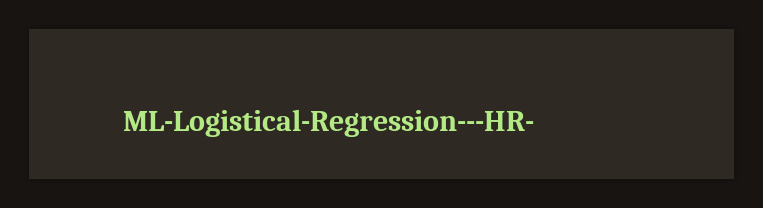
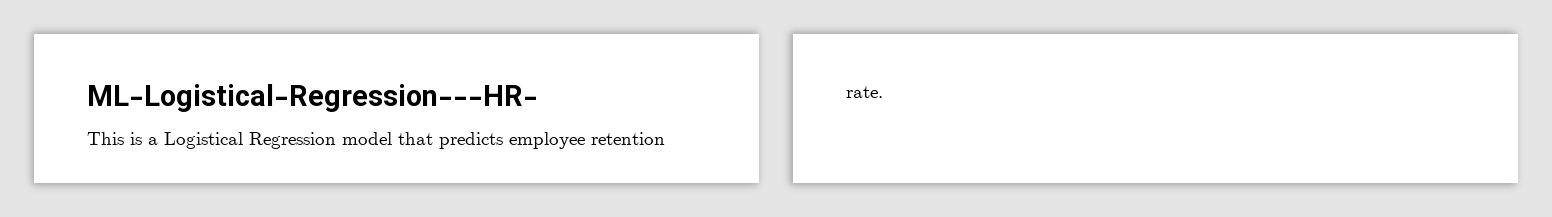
(534, 123) none -> [87,132,665,149] [846,86,883,98] // This is a Logistical Regression model that predicts employee retention rate.

